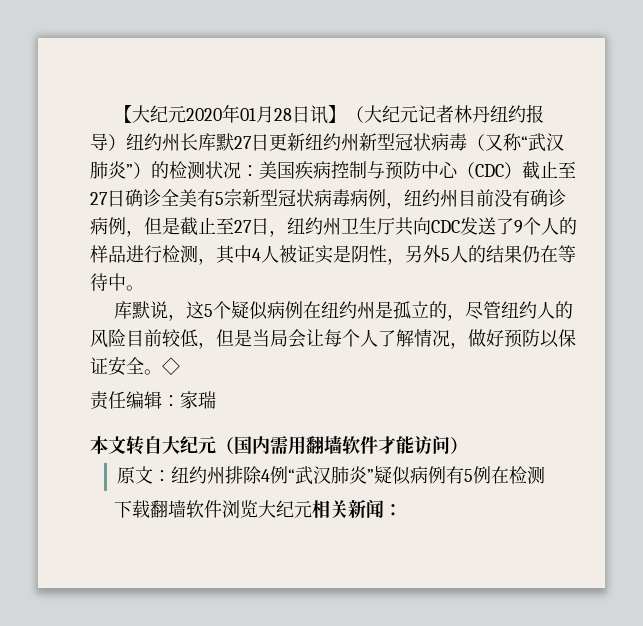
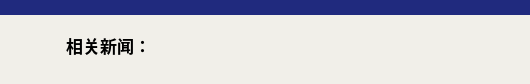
[114,104,545,124] [90,133,564,152] [90,161,576,180] [90,188,566,209] [90,217,577,237] [90,245,576,265] [90,273,144,291] [114,300,574,321] [90,329,576,349] [90,356,180,376] [90,391,216,410] [90,435,468,455] [116,465,545,485] [114,500,313,518] 【大纪元2020年01月28日讯】（大纪元记者林丹纽约报导）纽约州长库默27日更新纽约州新型冠状病毒（又称“武汉肺炎”）的检测状况：美国疾病控制与预防中心（CDC）截止至27日确诊全美有5宗新型冠状病毒病例，纽约州目前没有确诊病例，但是截止至27日，纽约州卫生厅共向CDC发送了9个人的样品进行检测，其中4人被证实是阴性，另外5人的结果仍在等待中。 // 库默说，这5个疑似病例在纽约州是孤立的，尽管纽约人的风险目前较低，但是当局会让每个人了解情况，做好预防以保证安全。◇ // 责任编辑：家瑞 // 本文转自大纪元（国内需用翻墙软件才能访问） // 原文：纽约州排除4例“武汉肺炎”疑似病例有5例在检测 // 下载翻墙软件浏览大纪元 -> (66, 46) none

